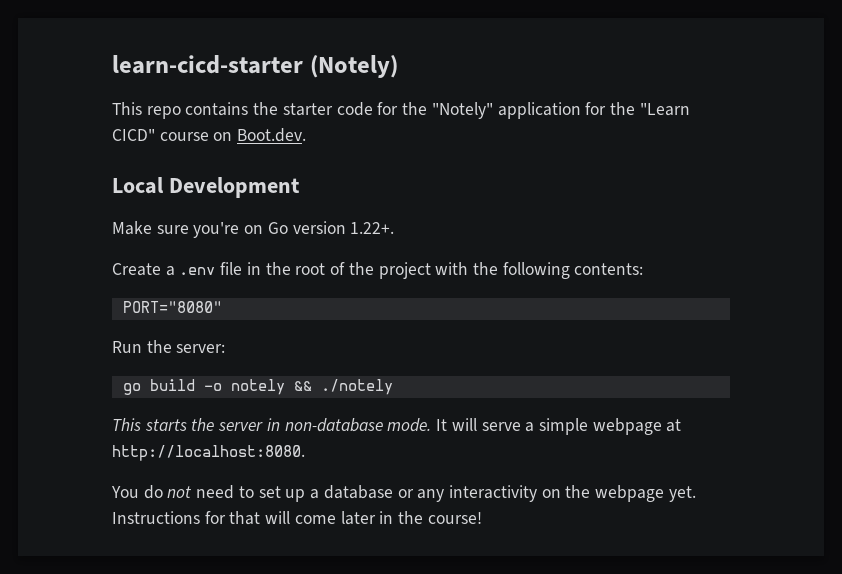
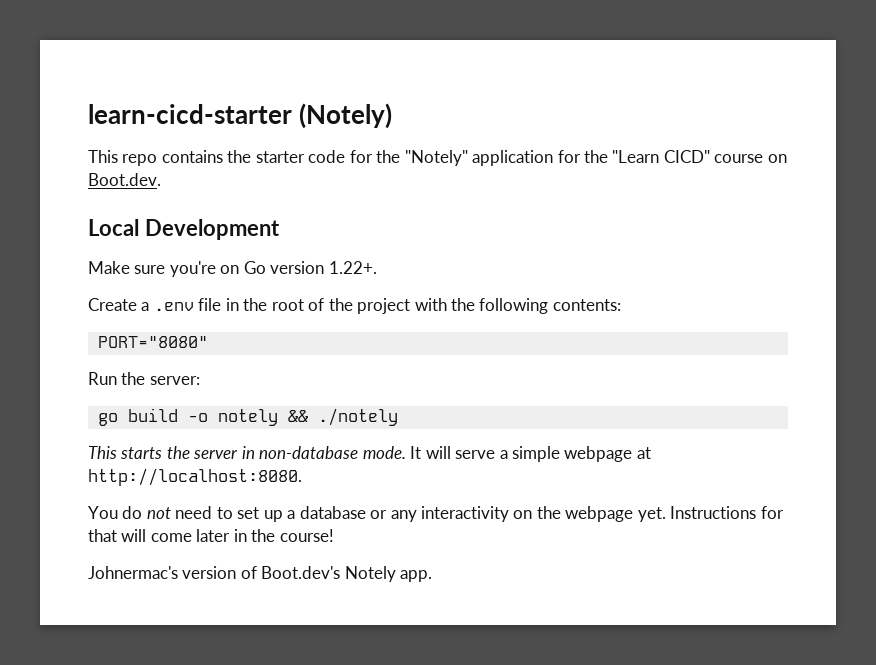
(482, 518) none -> [88,566,433,582] // Johnermac's version of Boot.dev's Notely app.

